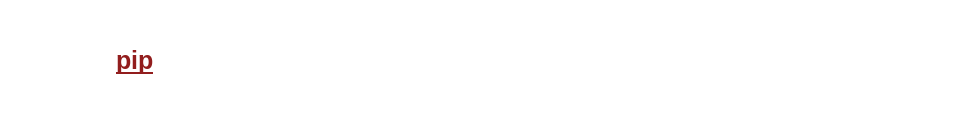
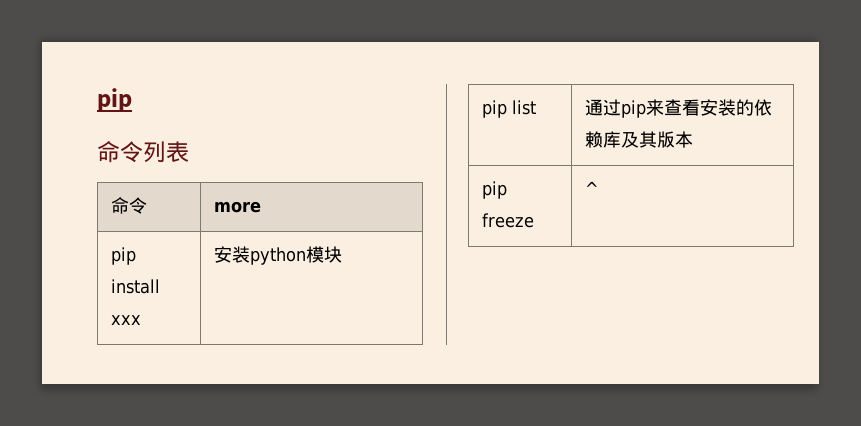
[116,50,153,74] pip -> [97,88,132,112] [97,141,189,163] [110,197,147,214] [213,201,261,213] [110,247,136,265] [110,279,160,294] [110,315,141,325] [213,246,342,265] [481,100,536,118] [584,99,772,118] [584,131,693,148] [481,181,507,199] [481,213,534,228] [584,181,599,195] pip // 命令列表 // 命令 | more // pip install xxx | 安装python模块 // pip list | 通过pip来查看安装的依赖库及其版本 // pip freeze | ^

